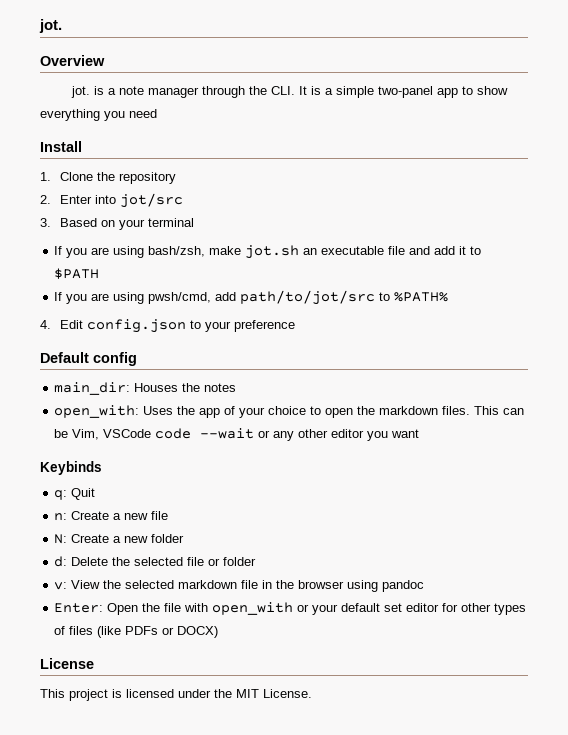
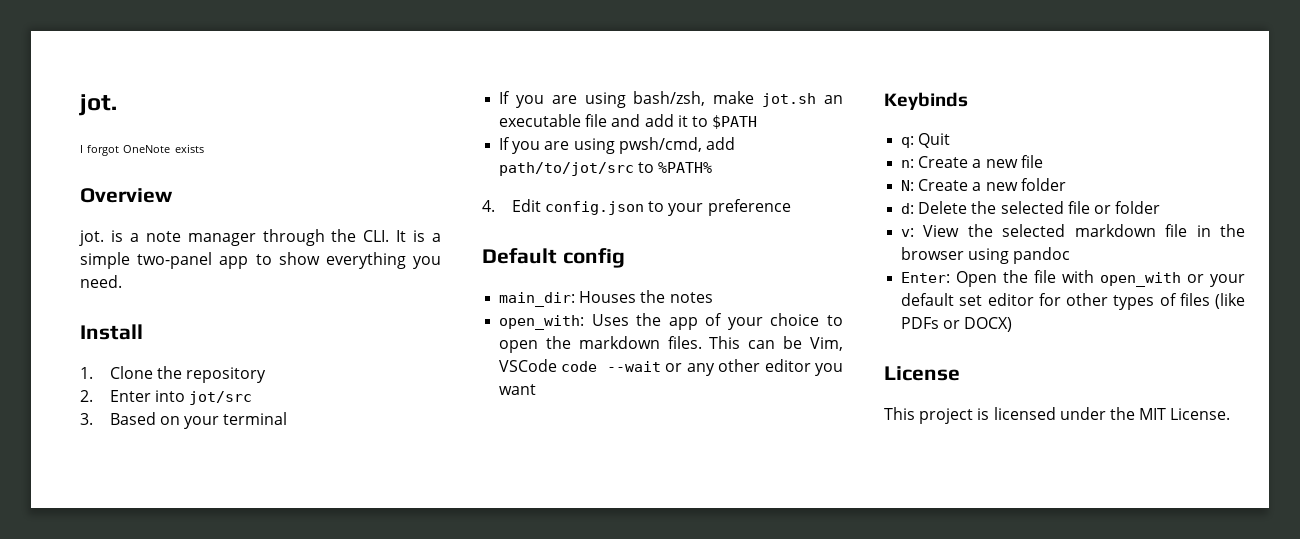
[39,19,62,33] jot. -> [79,94,117,116] [80,144,204,156] jot. // I forgot OneNote exists
[129,109,157,118] need -> [80,275,122,288] need.

